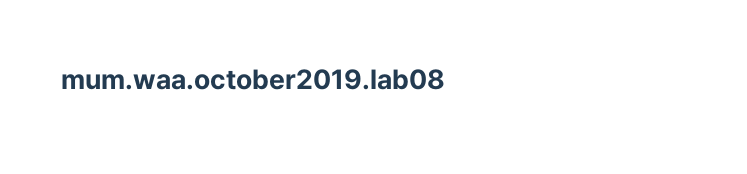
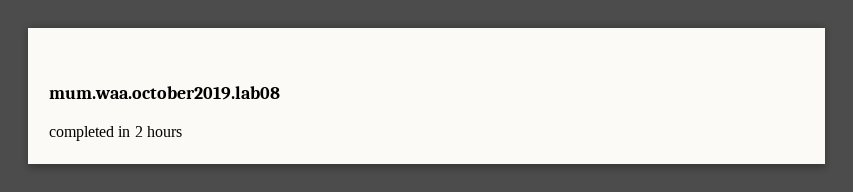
(445, 79) none -> [49,126,182,141] // completed in 2 hours

